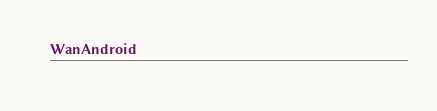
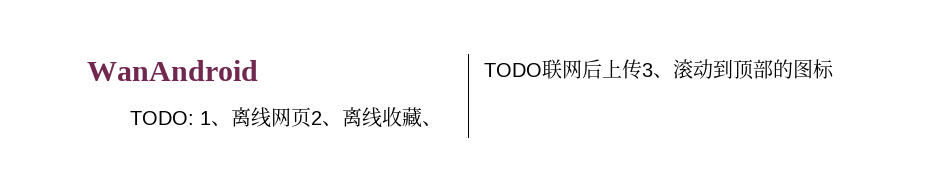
(137, 48) none -> [129,107,442,128] [484,59,834,80] // TODO: 1、离线网页2、离线收藏、TODO联网后上传3、滚动到顶部的图标

